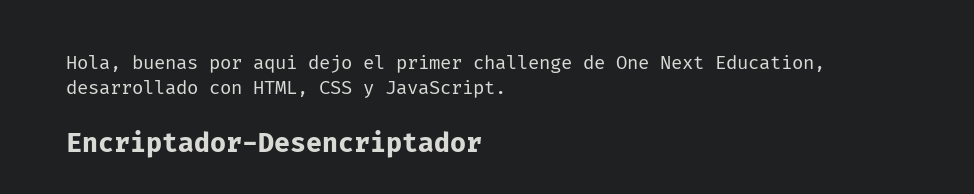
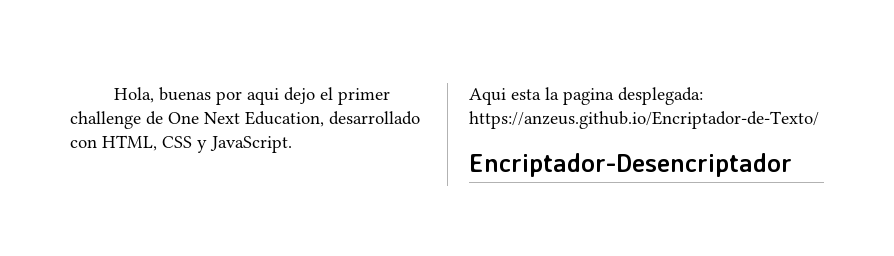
(506, 89) none -> [469,87,703,105] [469,111,819,129] // Aqui esta la pagina desplegada: https://anzeus.github.io/Encriptador-de-Texto/

